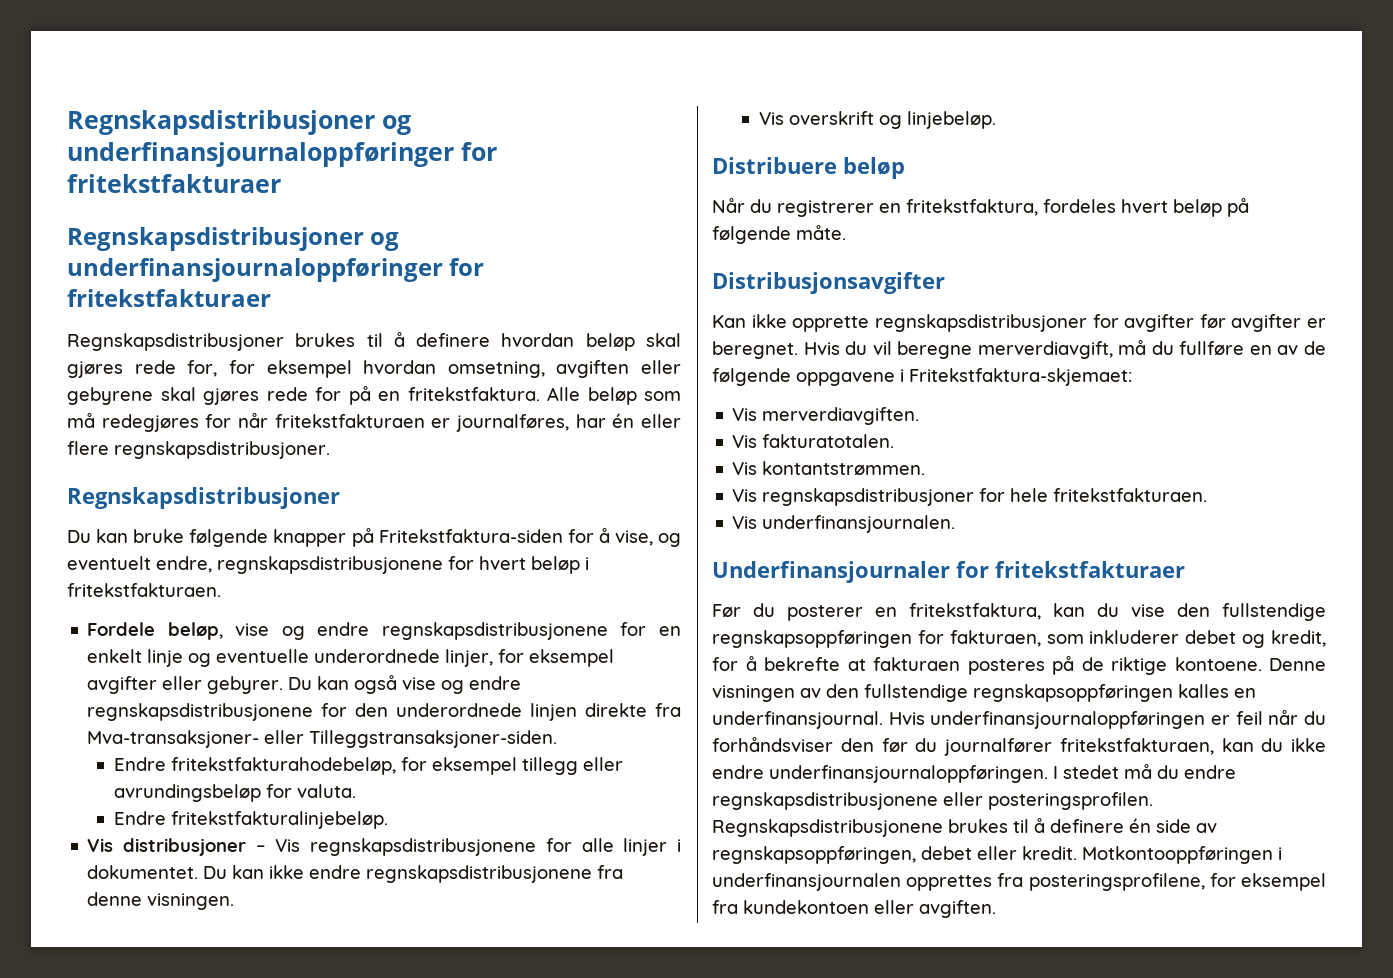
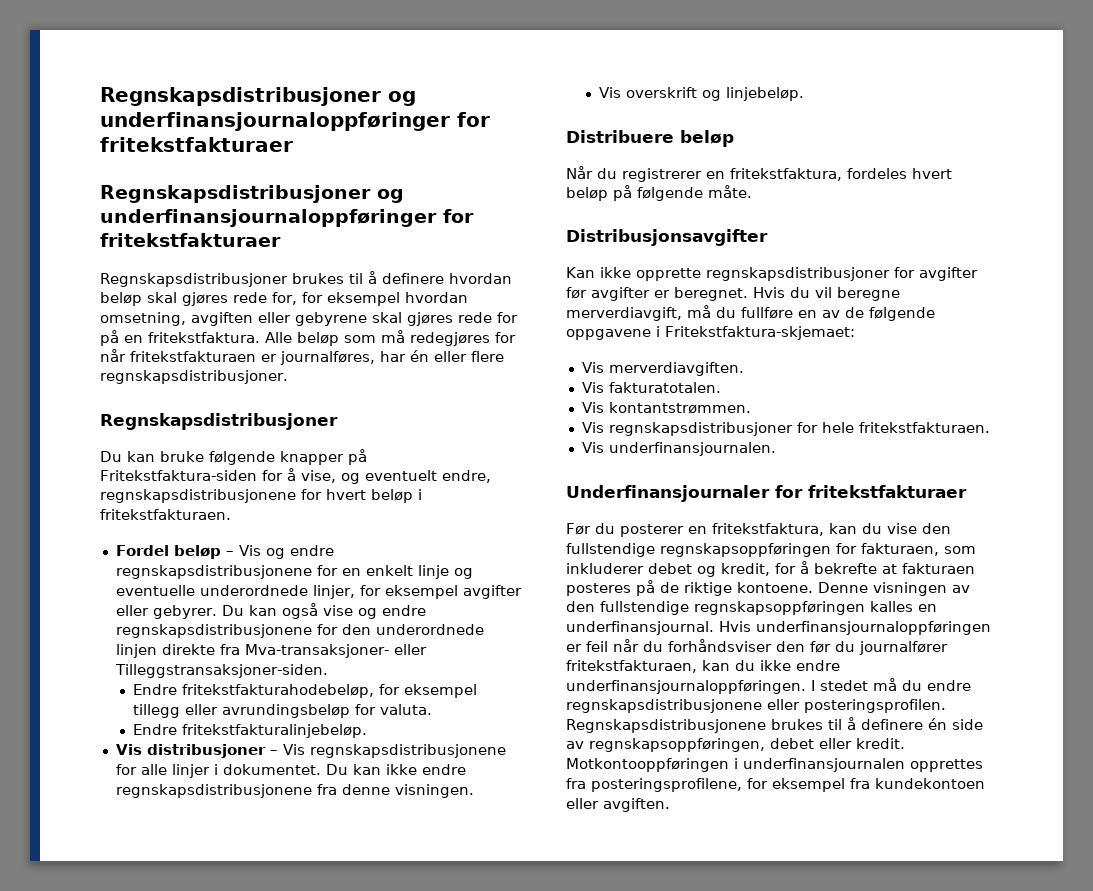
[87,622,270,640] Fordele beløp, vise -> [115,545,261,559] Fordel beløp – Vis

